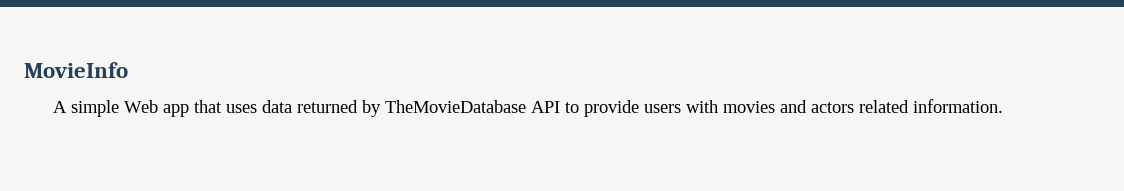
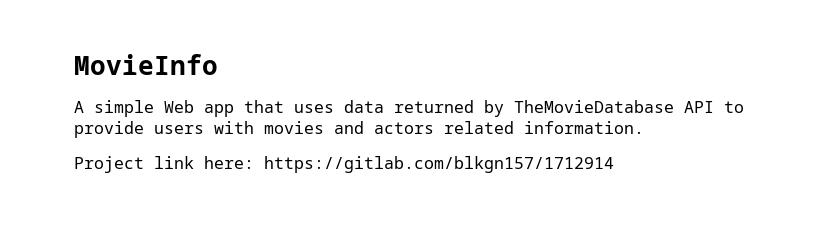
(1003, 106) none -> [74,156,614,173] // Project link here: https://gitlab.com/blkgn157/1712914

